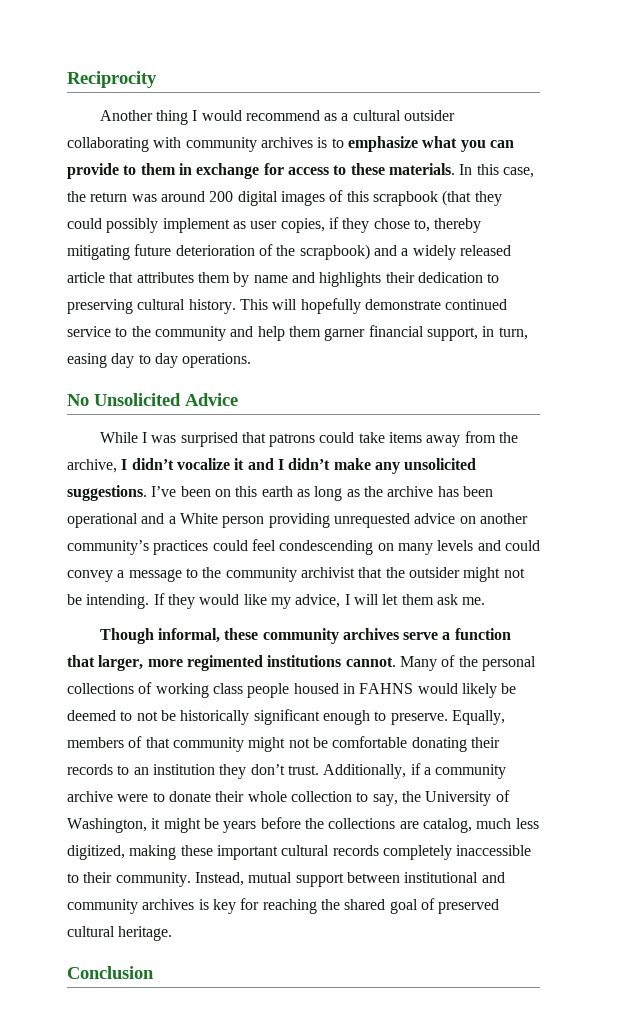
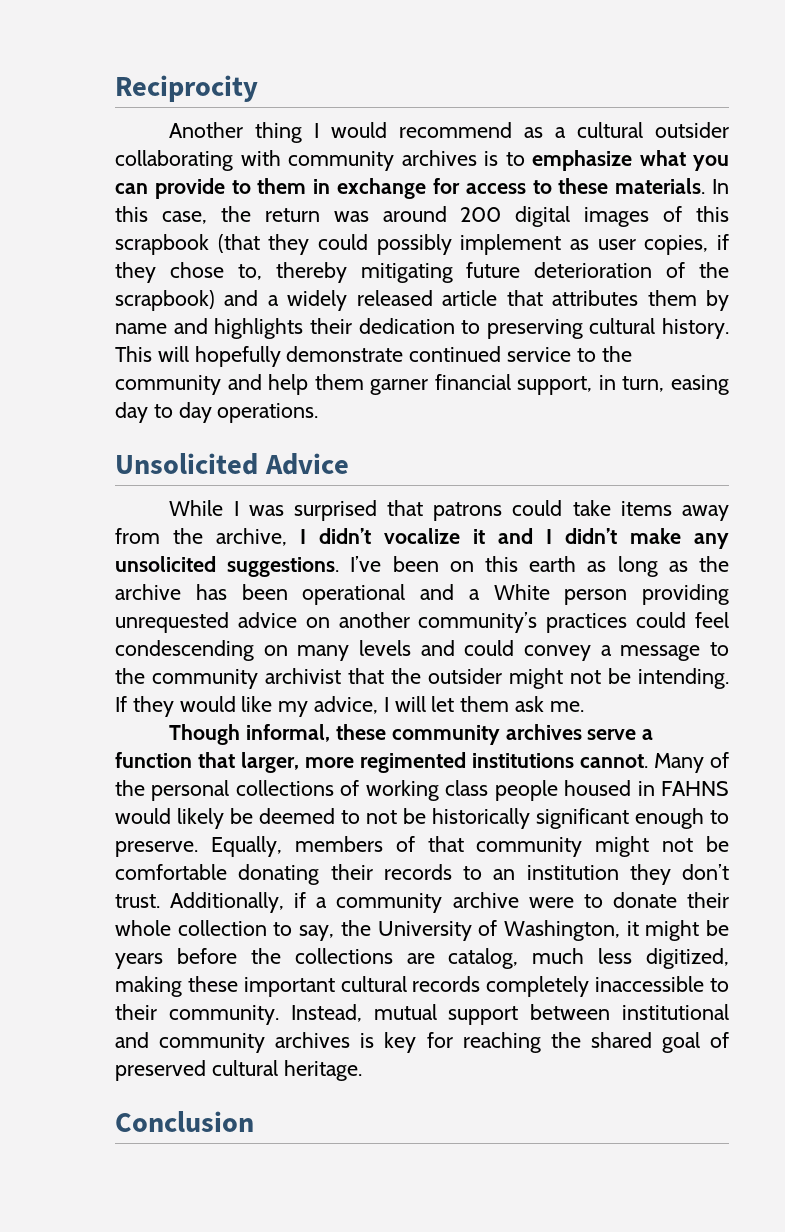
[67,394,89,406] No -> (319, 413) none

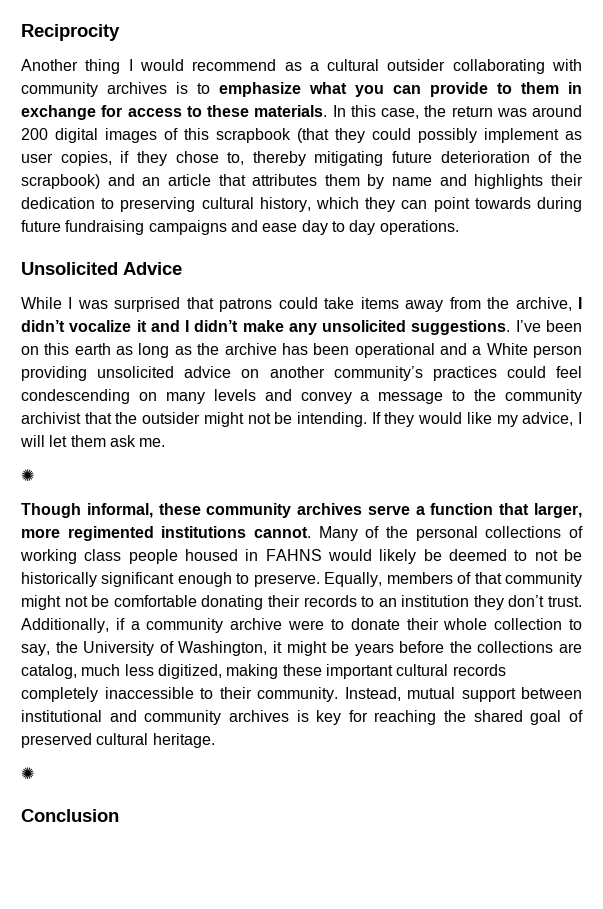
[267,290,433,311] a widely released -> [142,177,161,186] an
[662,318,730,339] [115,346,632,367] [115,374,729,395] history. This will hopefully demonstrate continued service to the community and help them garner financial support, in turn, easing -> [259,197,582,212] [21,220,298,235] history, which they can point towards during future fundraising campaigns and ease
[115,612,229,633] unrequested -> [97,366,175,378] unsolicited
[464,640,515,656] could -> (292, 395) none
(584, 706) none -> [21,469,34,481] // ✺
(362, 1070) none -> [21,767,34,779] // ✺

